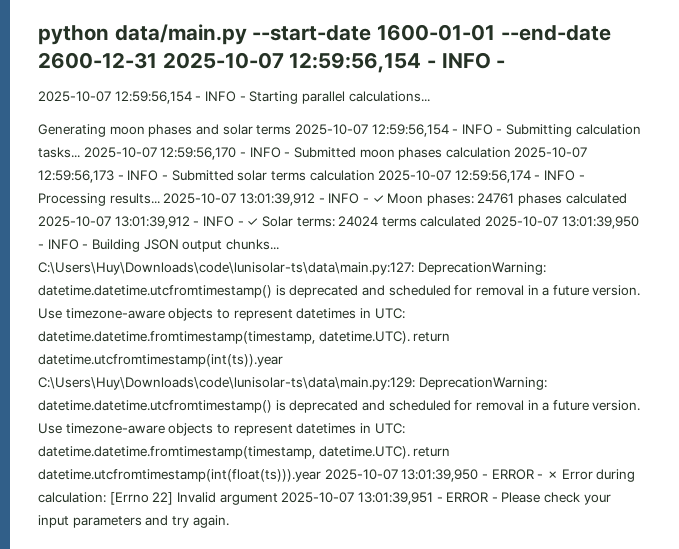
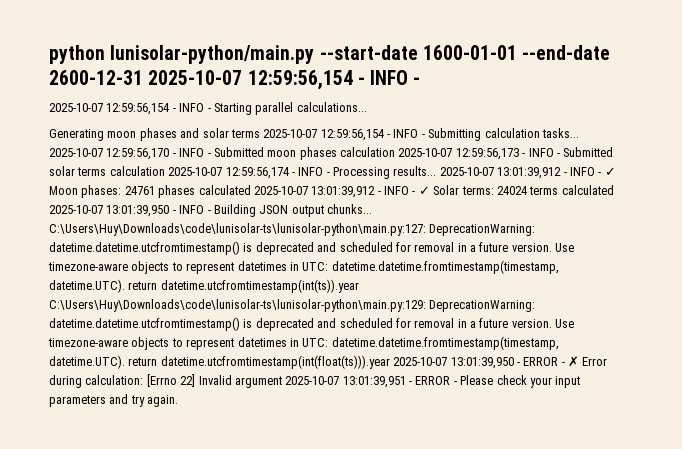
[114,24,247,45] data/main.py -> [110,45,315,64] lunisolar-python/main.py
[38,262,414,275] C:\Users\Huy\Downloads\code\lunisolar-ts\data\main.py:127: -> [49,223,426,236] C:\Users\Huy\Downloads\code\lunisolar-ts\lunisolar-python\main.py:127:
[38,377,415,390] C:\Users\Huy\Downloads\code\lunisolar-ts\data\main.py:129: -> [49,299,426,312] C:\Users\Huy\Downloads\code\lunisolar-ts\lunisolar-python\main.py:129:

